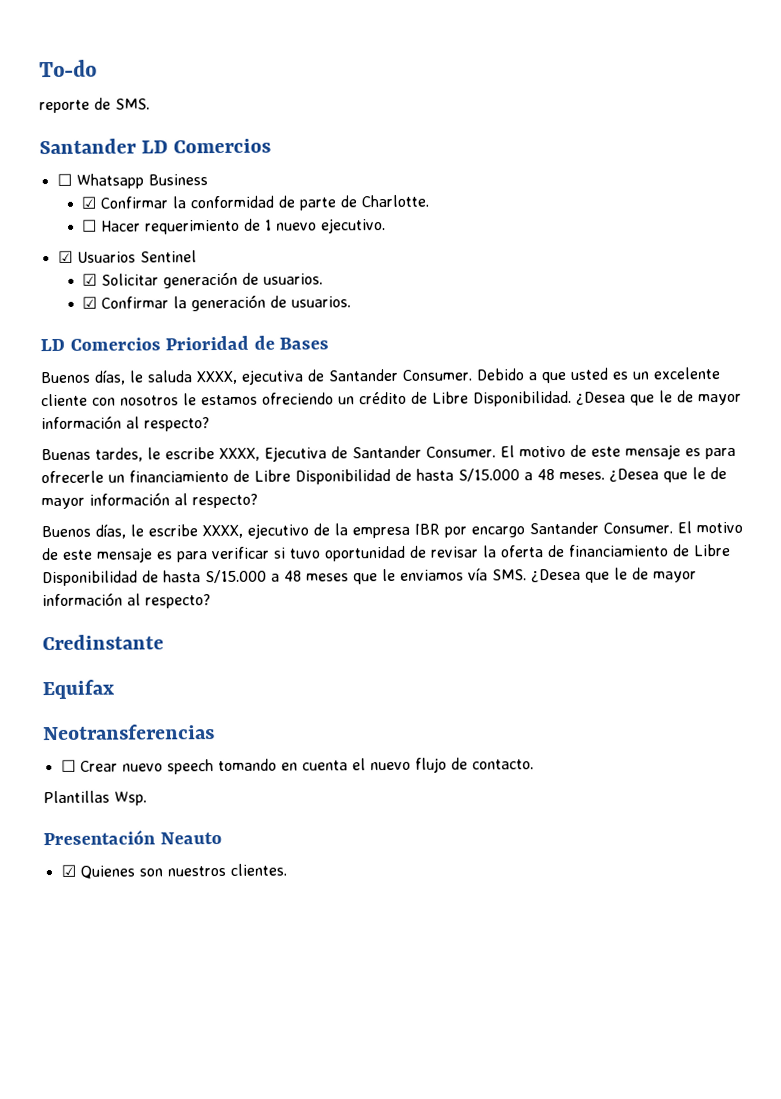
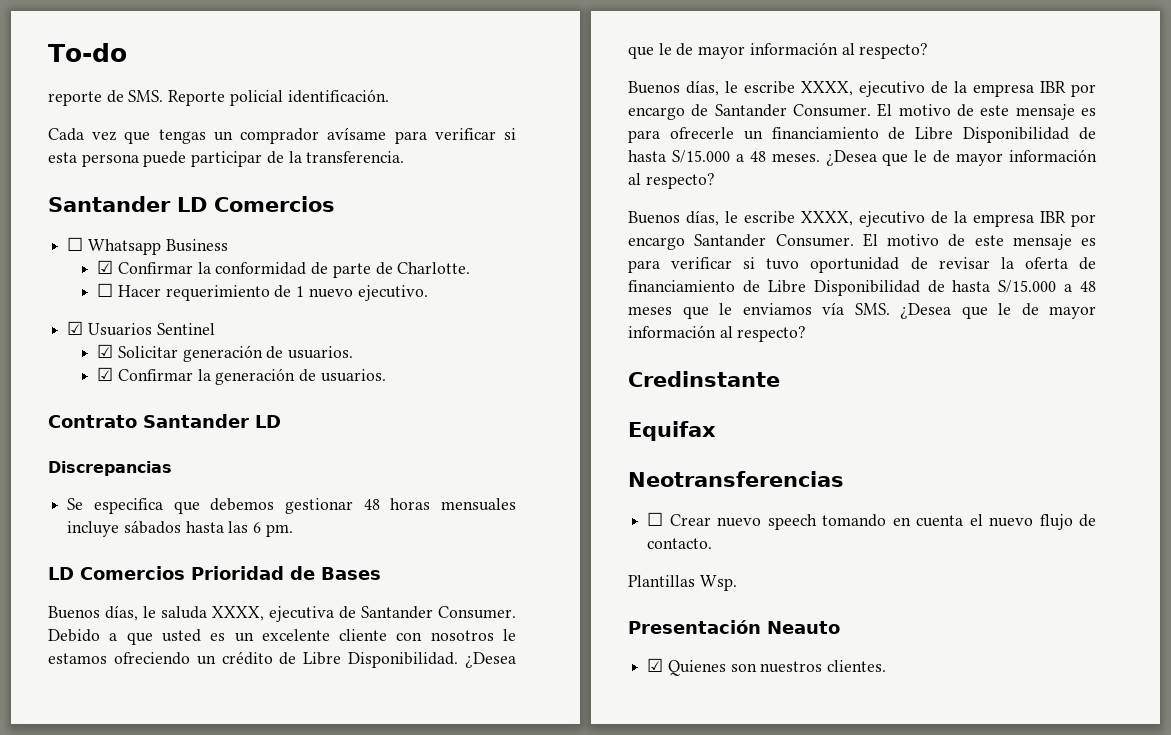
(150, 104) none -> [168,89,389,106] [48,127,516,144] [48,151,405,167] Reporte policial identificación. // Cada vez que tengas un comprador avísame para verificar si esta persona puede participar de la transferencia.
(352, 302) none -> [48,414,281,428] [48,461,172,476] [67,498,516,514] [67,520,293,537] // Contrato Santander LD // Discrepancias // Se especifica que debemos gestionar 48 horas mensuales incluye sábados hasta las 6 pm.
[41,446,327,462] Buenas tardes, le escribe XXXX, Ejecutiva -> [628,80,1096,97] [628,107,685,120] Buenos días, le escribe XXXX, ejecutivo de la empresa IBR por encargo

